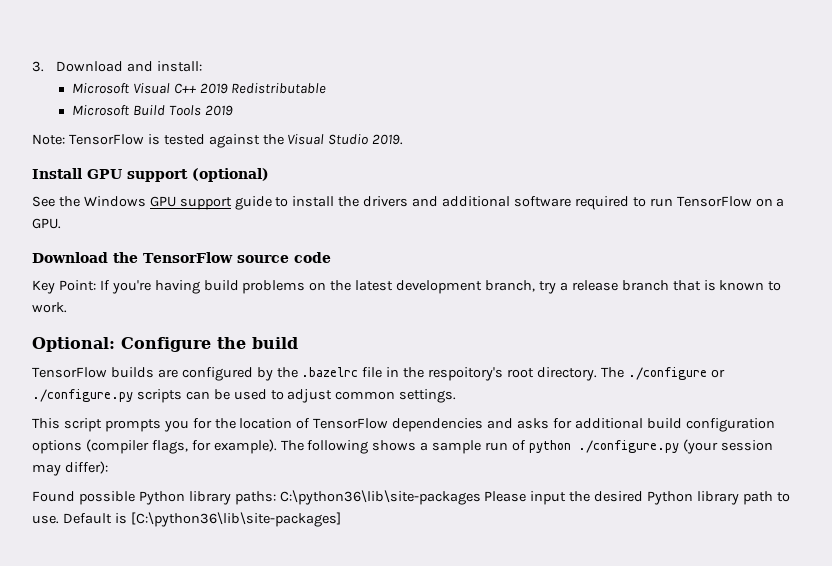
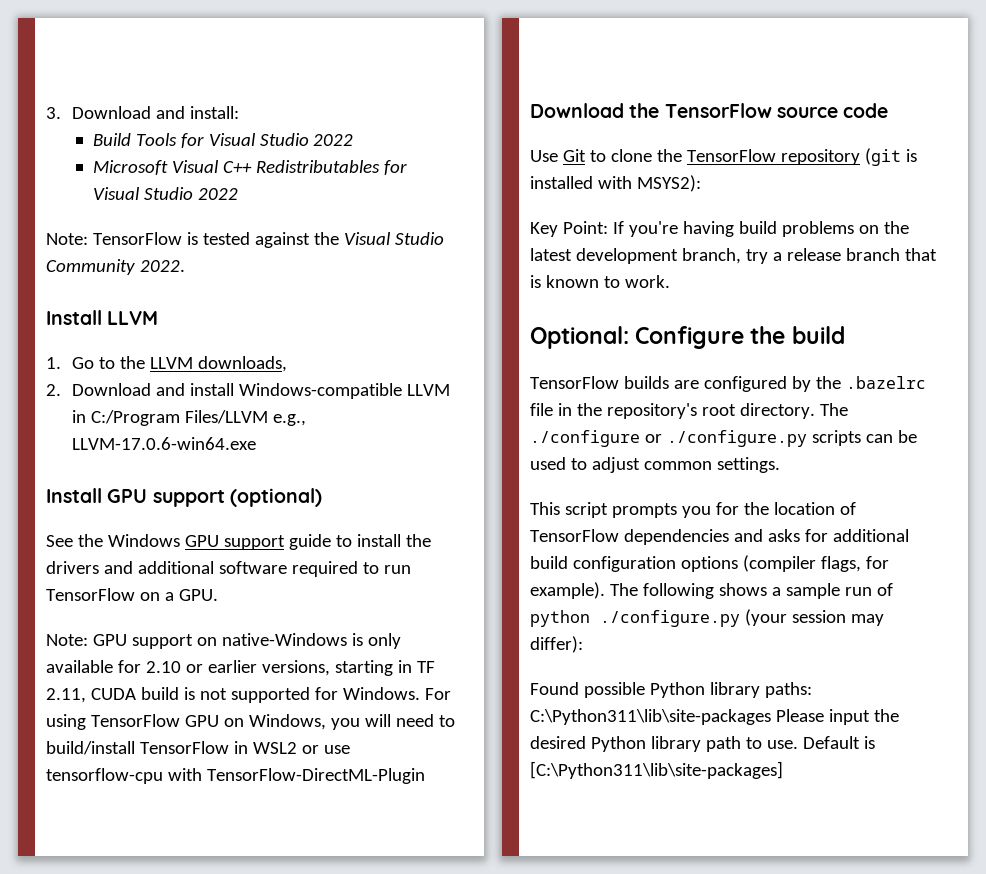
[71,83,327,94] [71,105,233,116] Microsoft Visual C++ 2019 Redistributable // Microsoft Build Tools 2019 -> [92,133,354,148] [92,160,407,175] [92,187,238,200] Build Tools for Visual Studio 2022 // Microsoft Visual C++ Redistributables for Visual Studio 2022
[372,134,404,145] 2019. -> [46,259,185,275] [46,310,159,325] [46,356,288,372] [46,383,451,399] [72,410,307,426] [72,437,257,450] Community 2022. // Install LLVM // 1. Go to the LLVM downloads, // 2. Download and install Windows-compatible LLVM in C:/Program Files/LLVM e.g., LLVM-17.0.6-win64.exe
(61, 223) none -> [46,633,401,649] [46,660,435,676] [46,687,451,703] [46,714,455,730] [46,741,350,755] [46,768,425,784] // Note: GPU support on native-Windows is only available for 2.10 or earlier versions, starting in TF 2.11, CUDA build is not supported for Windows. For using TensorFlow GPU on Windows, you will need to build/install TensorFlow in WSL2 or use tensorflow-cpu with TensorFlow-DirectML-Plugin
(331, 257) none -> [530,148,917,166] [530,175,701,192] // Use Git to clone the TensorFlow repository (git is installed with MSYS2):
[428,367,504,381] respoitory's -> [606,403,697,419] repository's
[279,490,481,505] C:\python36\lib\site-packages -> [530,709,771,725] C:\Python311\lib\site-packages
[130,512,341,527] [C:\python36\lib\site-packages] -> [530,761,783,779] [C:\Python311\lib\site-packages]

